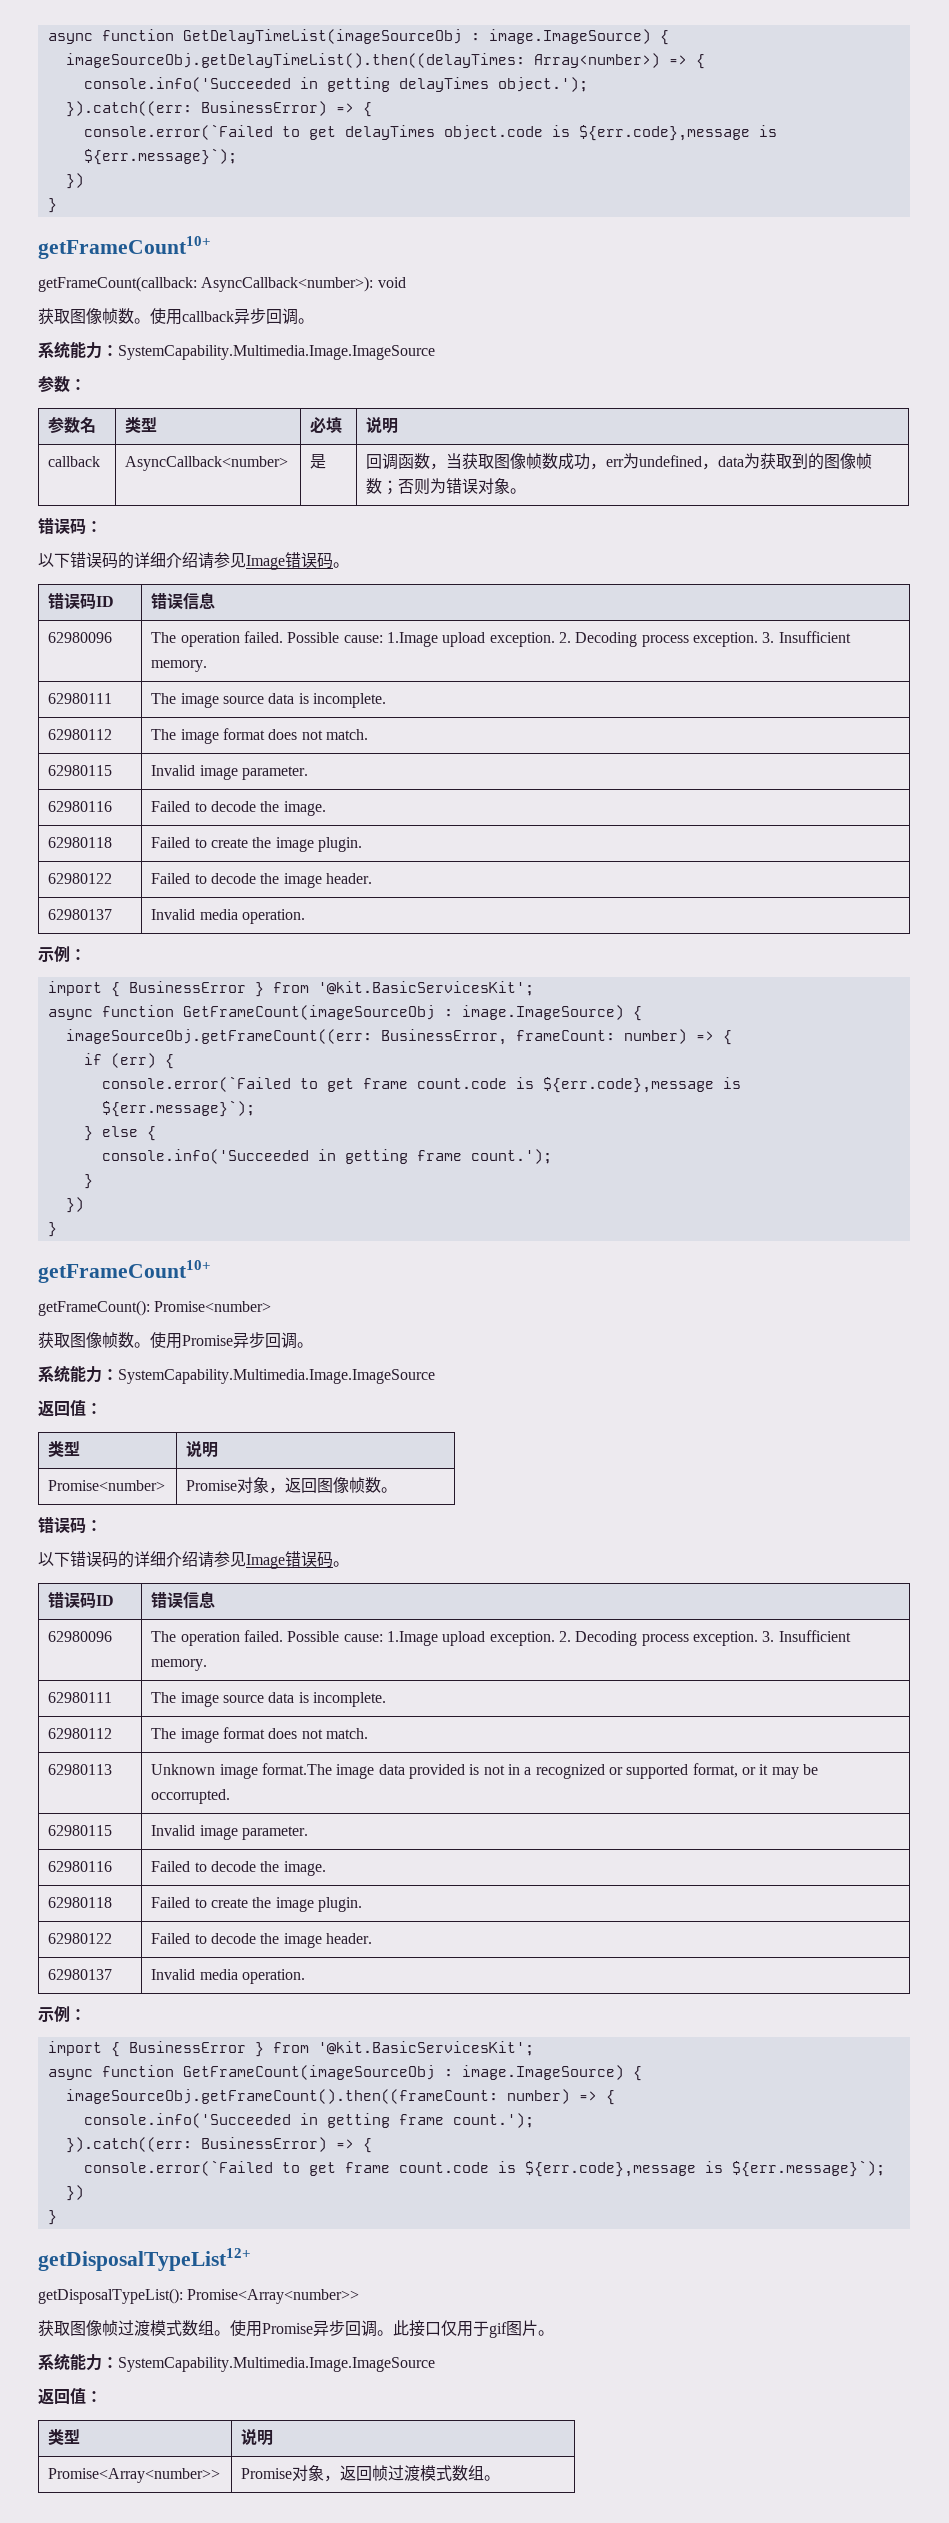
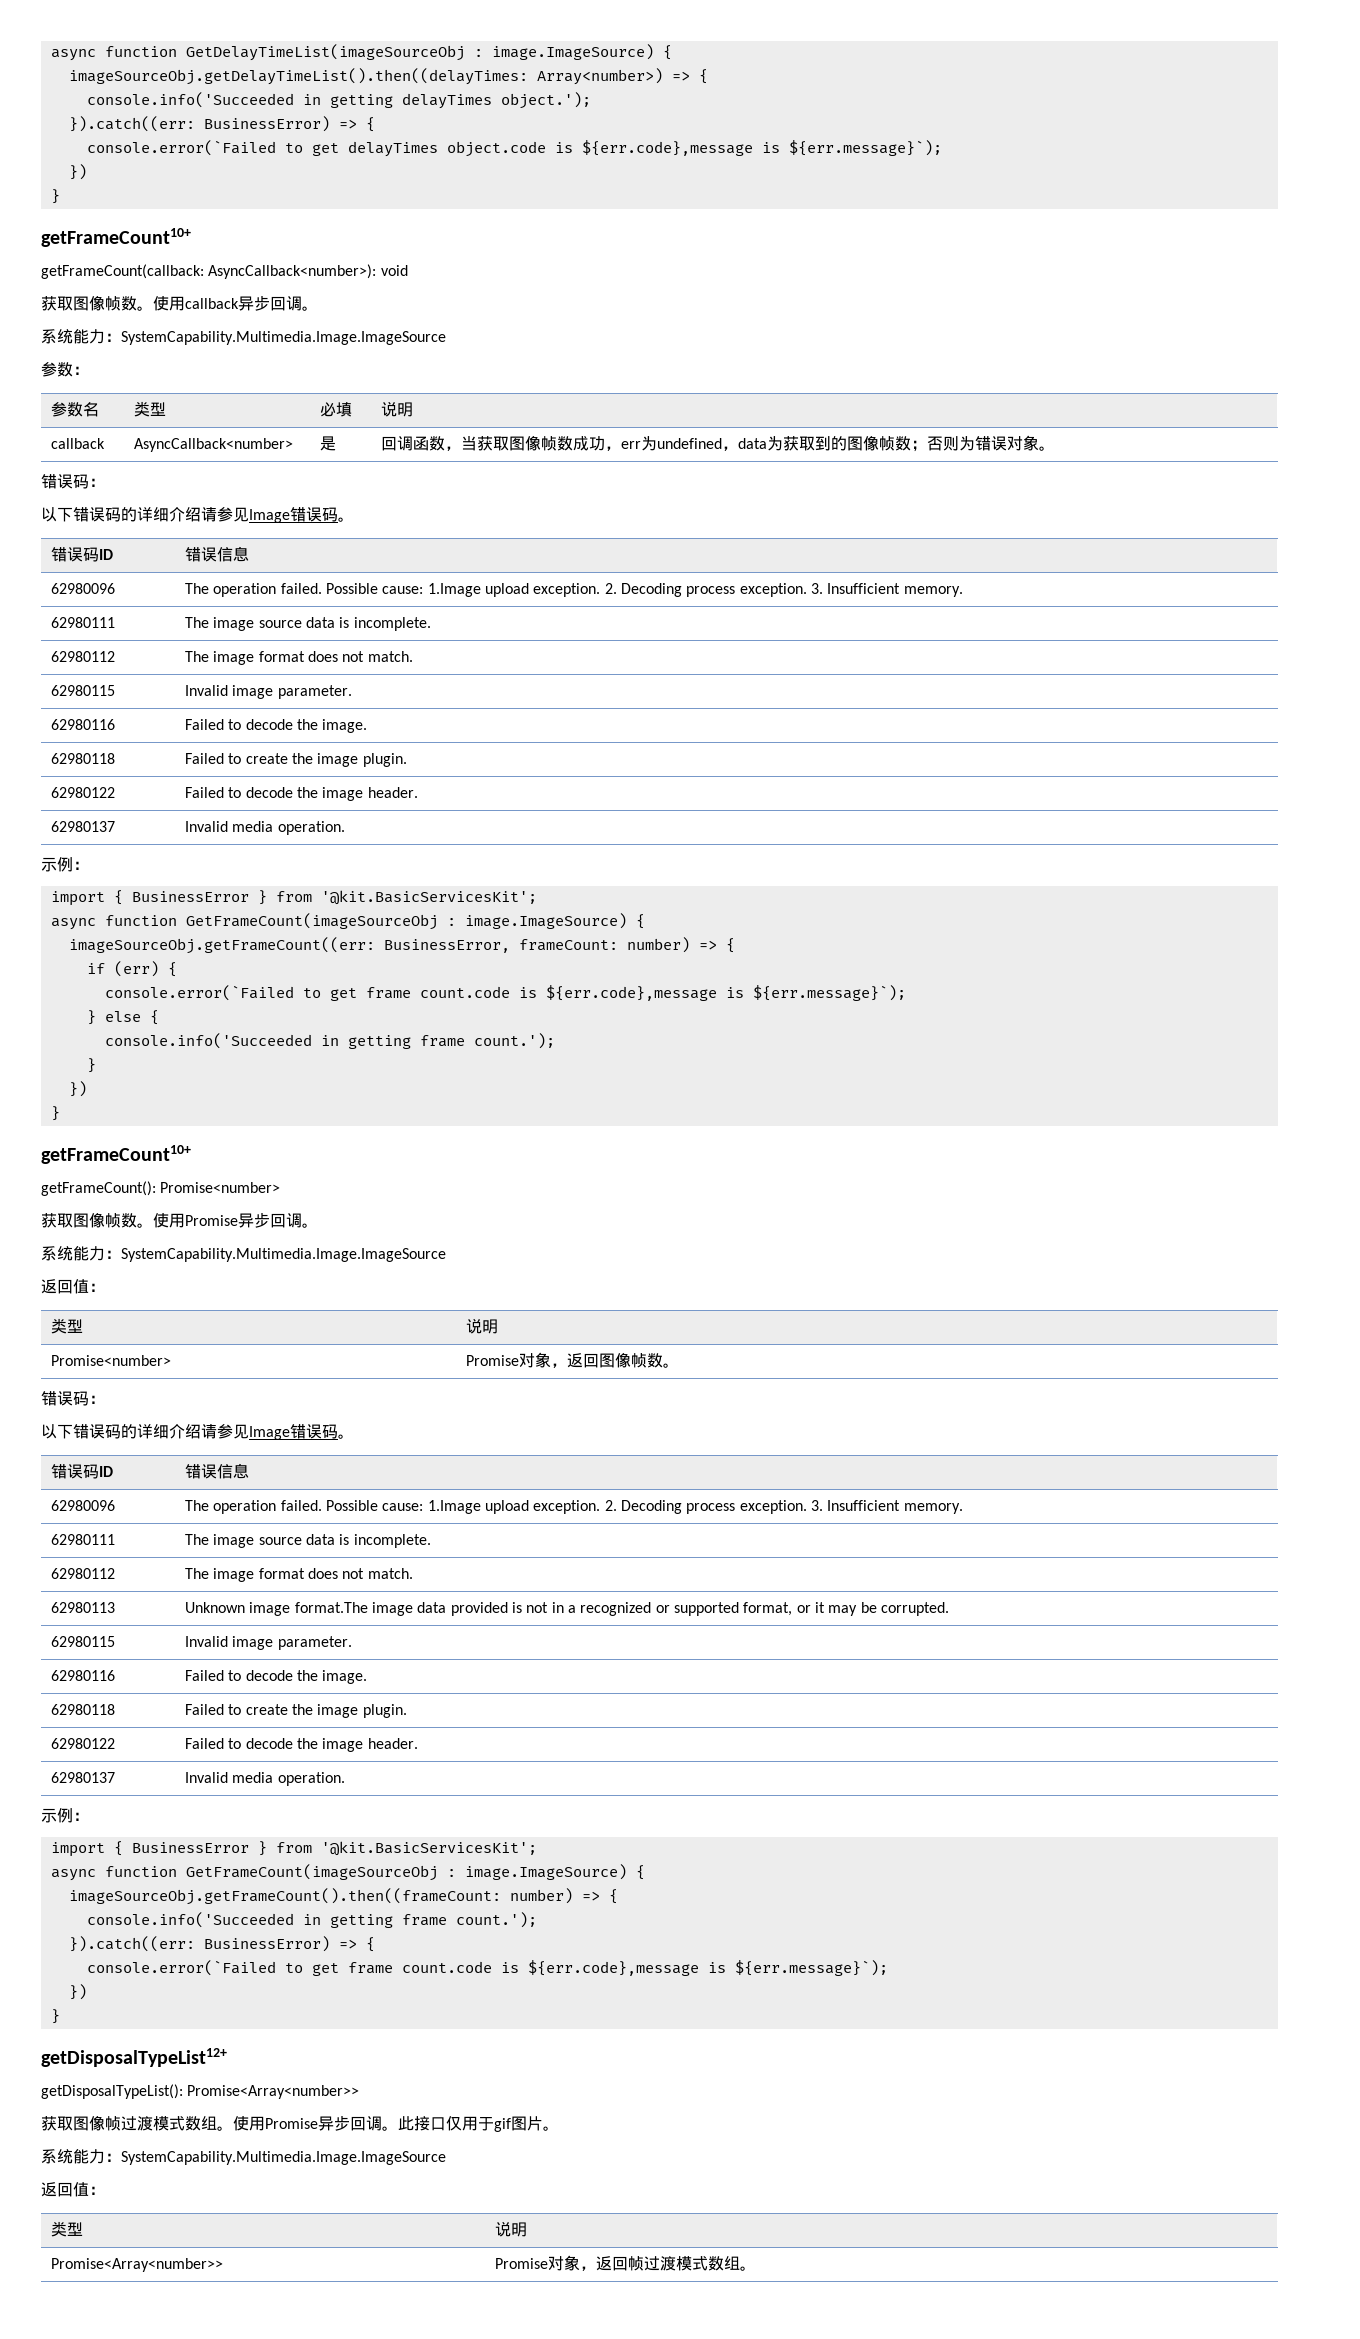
[151,1789,231,1804] occorrupted. -> [880,1602,949,1616] corrupted.

